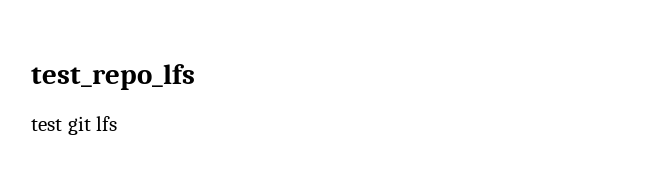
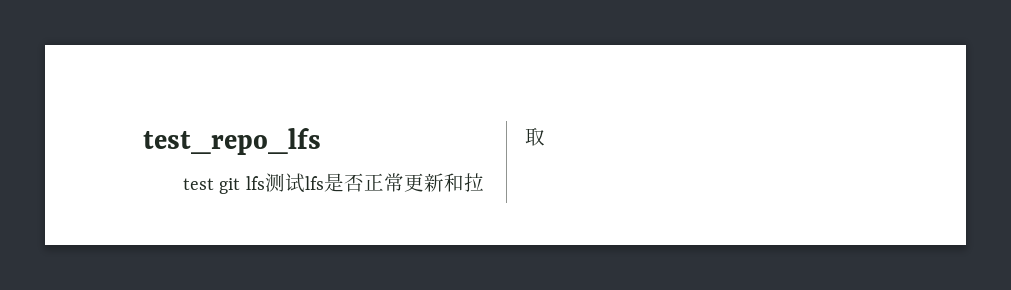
(118, 123) none -> [264,173,484,193] [525,127,545,146] 测试lfs是否正常更新和拉取

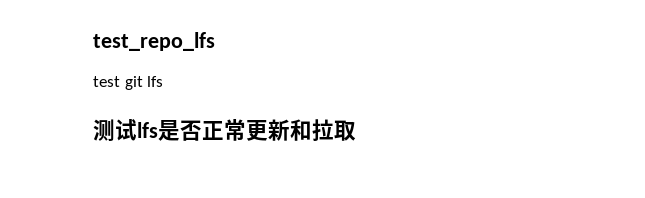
(265, 183) none -> (164, 81) //

